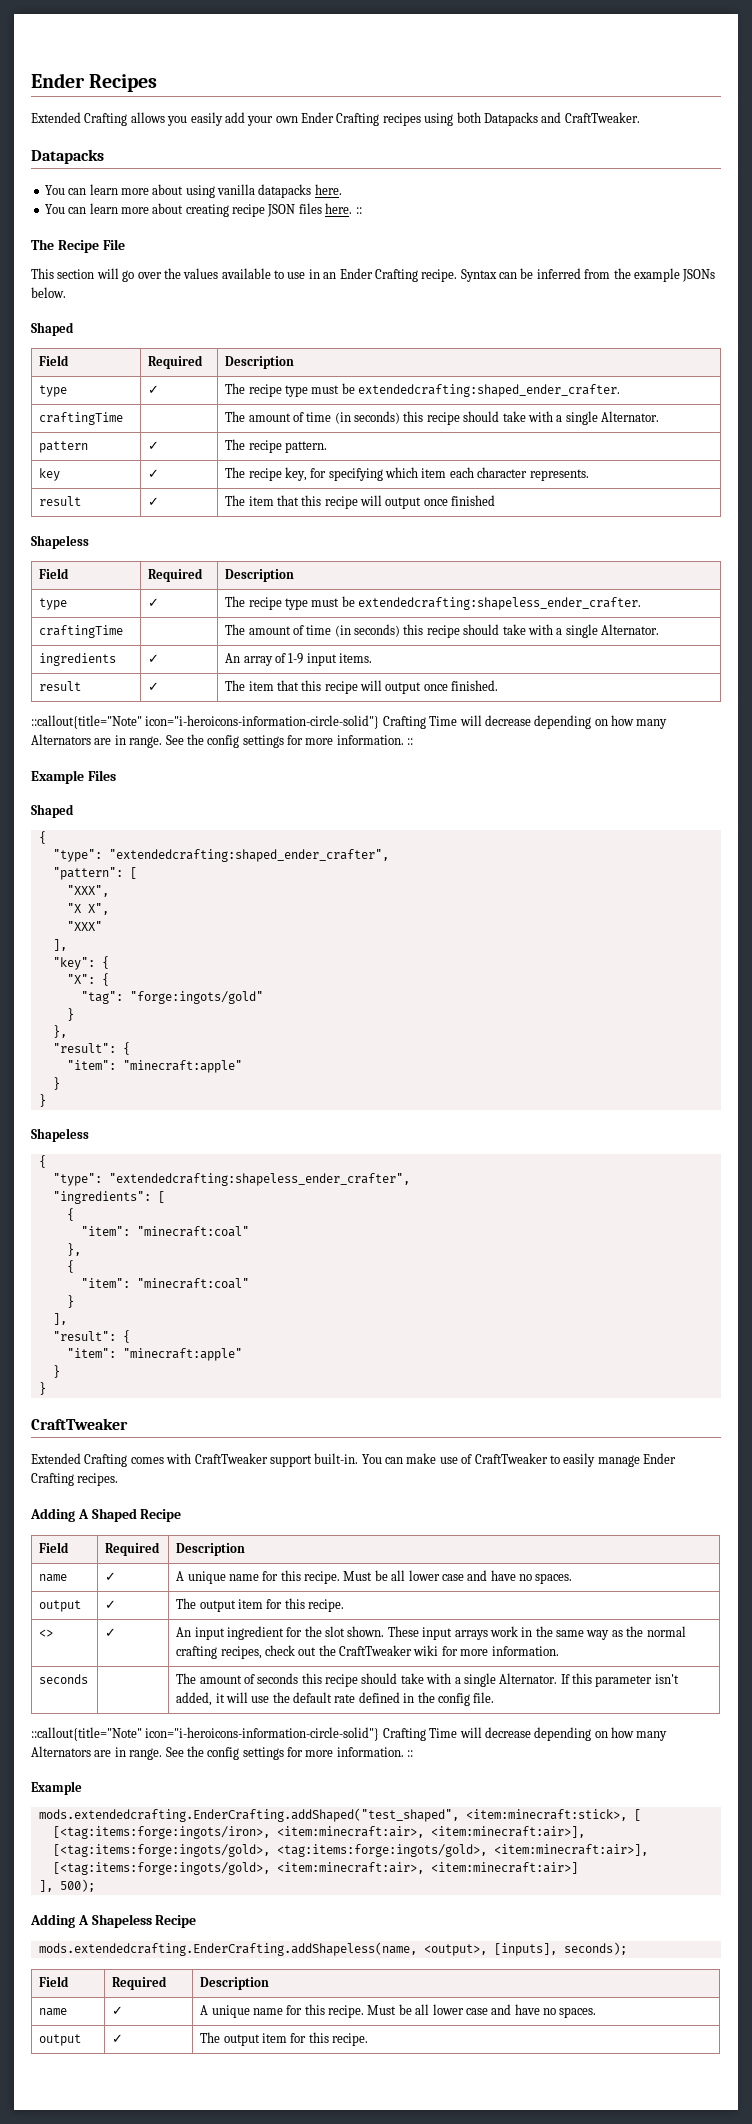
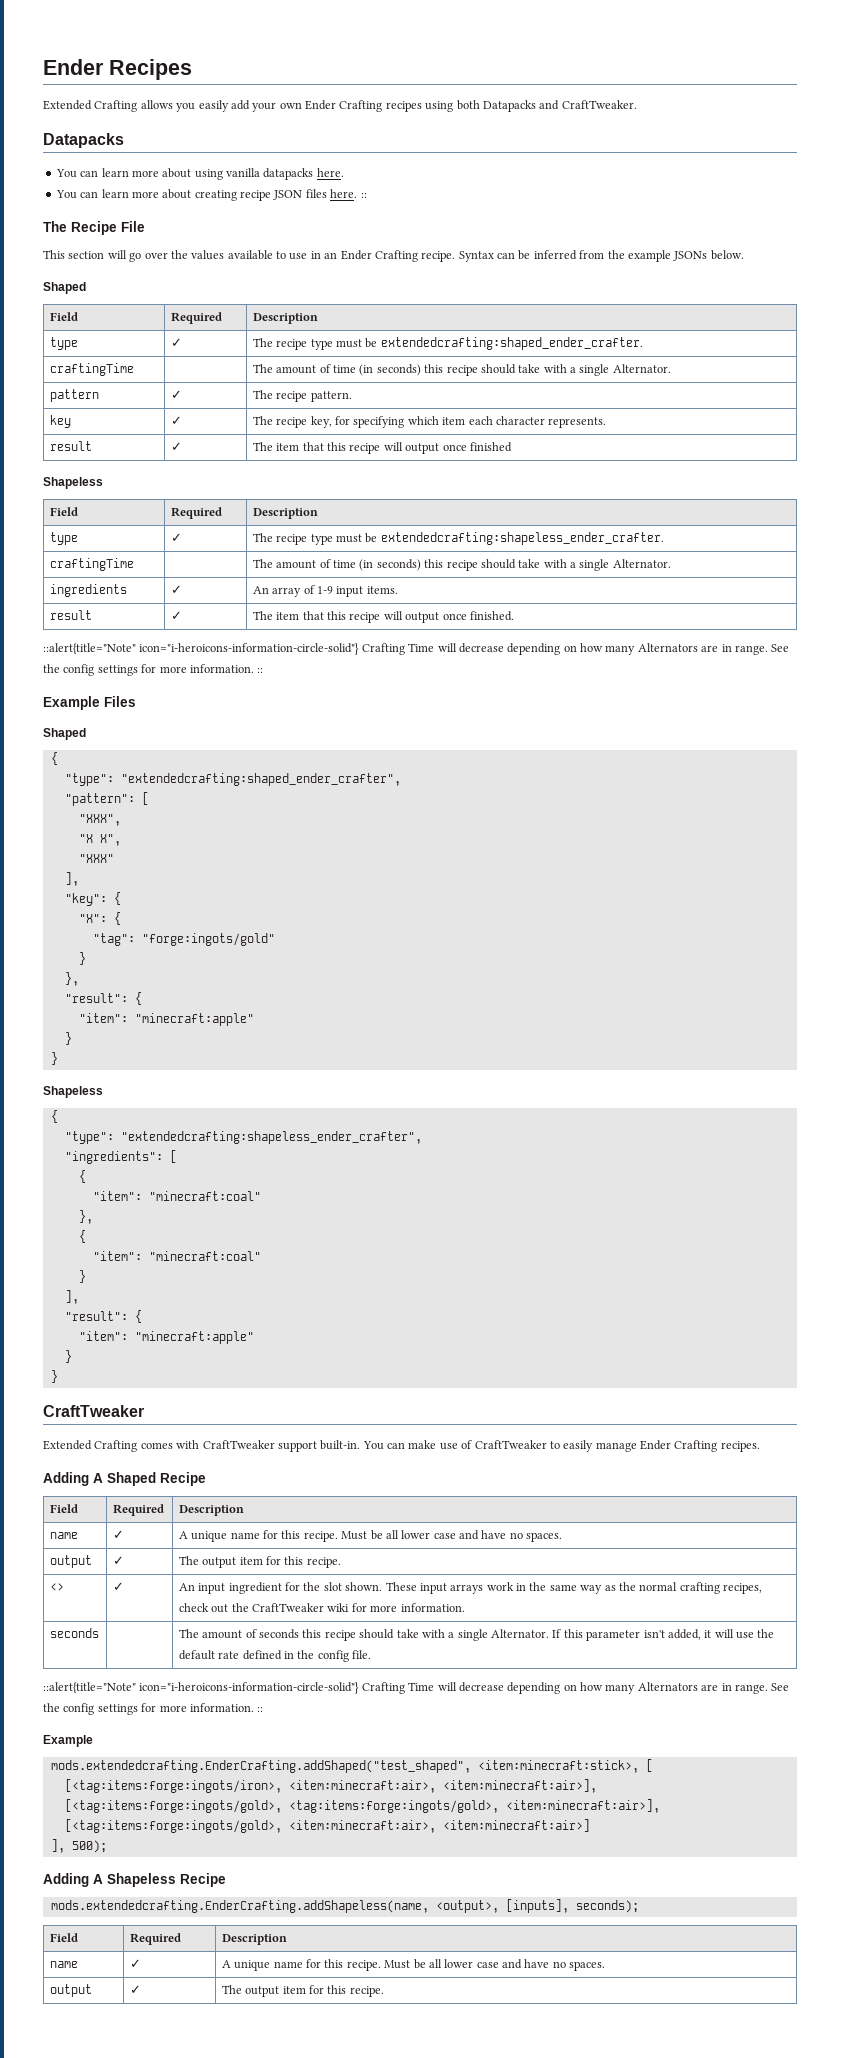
[31,715,142,729] ::callout{title="Note" -> [43,643,136,655] ::alert{title="Note"
[31,1727,142,1741] ::callout{title="Note" -> [43,1682,136,1694] ::alert{title="Note"

